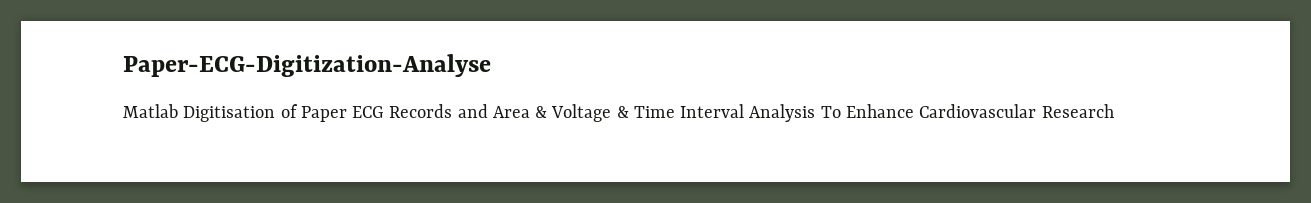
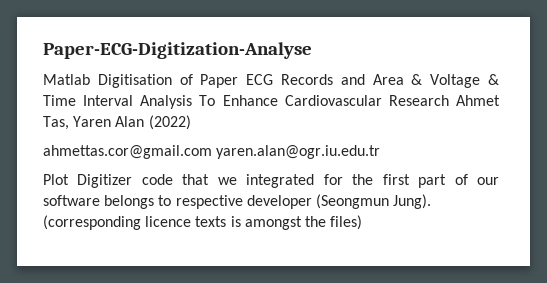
(1114, 111) none -> [456,95,500,106] [43,115,191,130] [43,145,381,159] [43,174,499,188] [43,194,432,209] [43,215,363,230] Ahmet Tas, Yaren Alan (2022) // ahmettas.cor@gmail.com yaren.alan@ogr.iu.edu.tr // Plot Digitizer code that we integrated for the first part of our software belongs to respective developer (Seongmun Jung). (corresponding licence texts is amongst the files)

